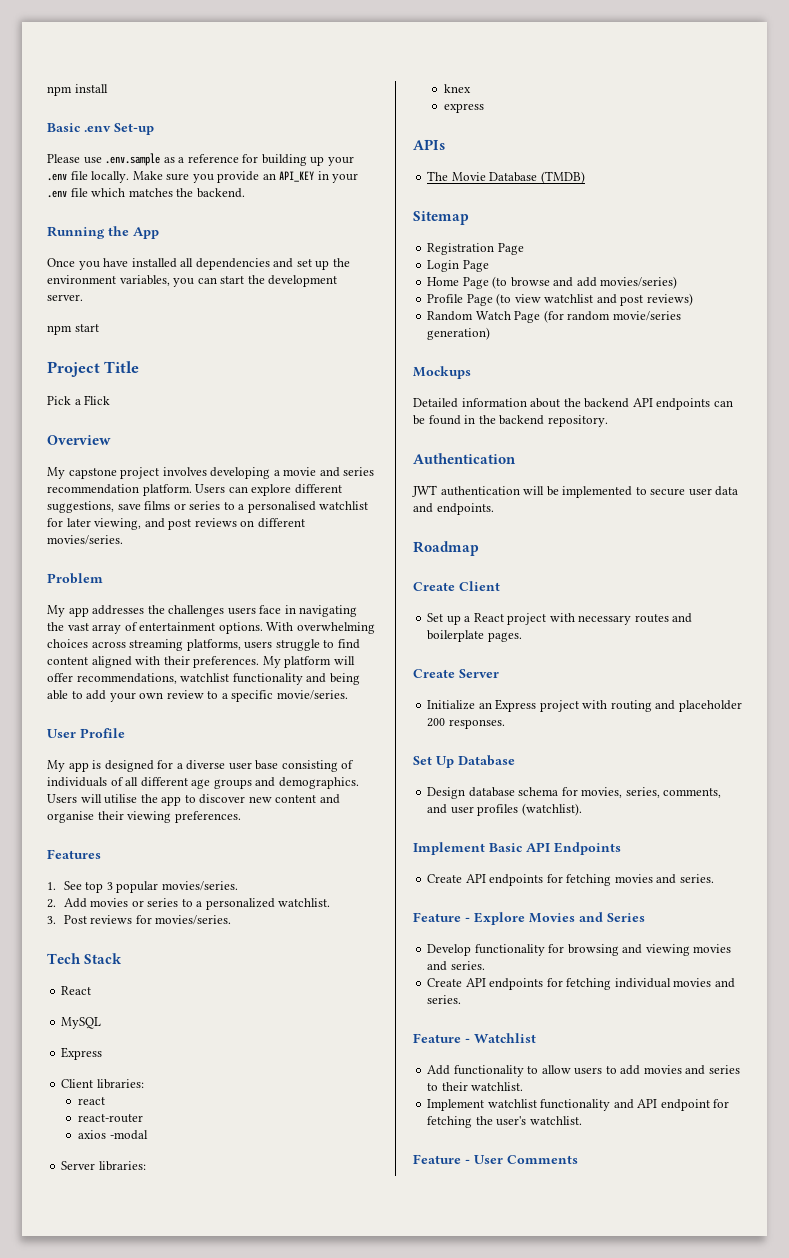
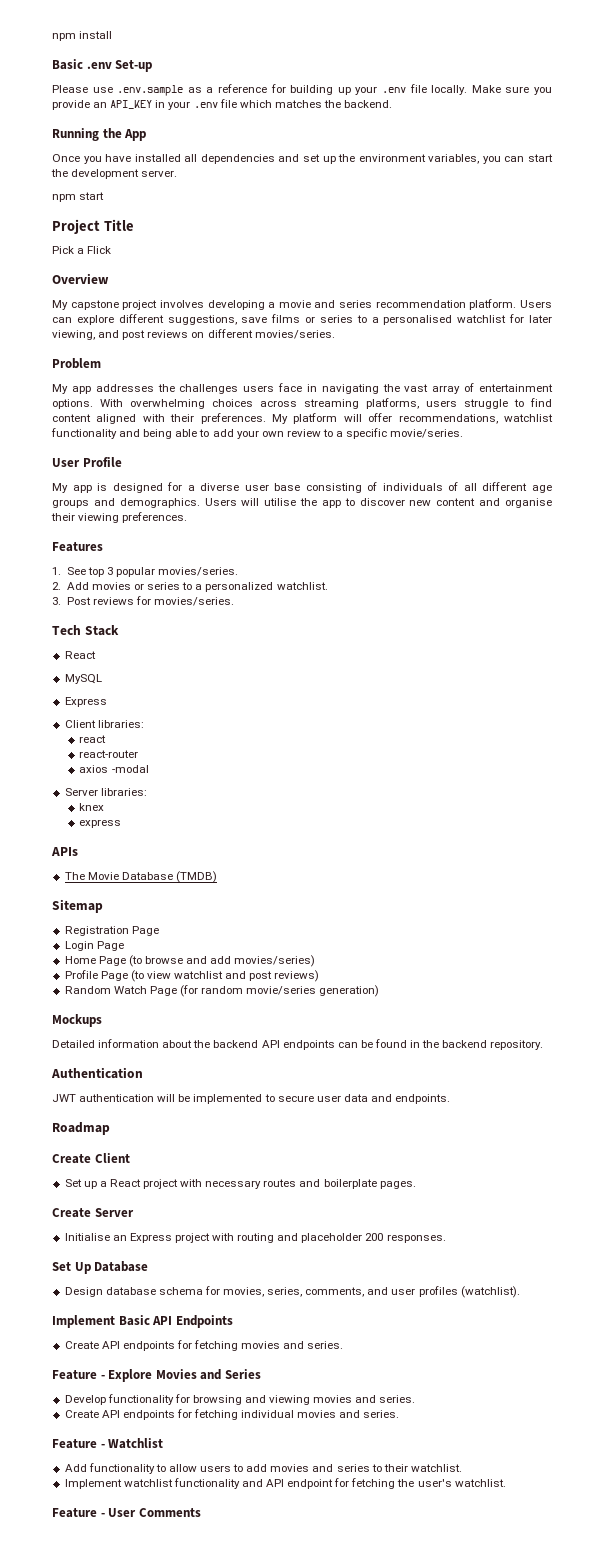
[427,700,476,710] Initialize -> [64,1233,110,1241] Initialise

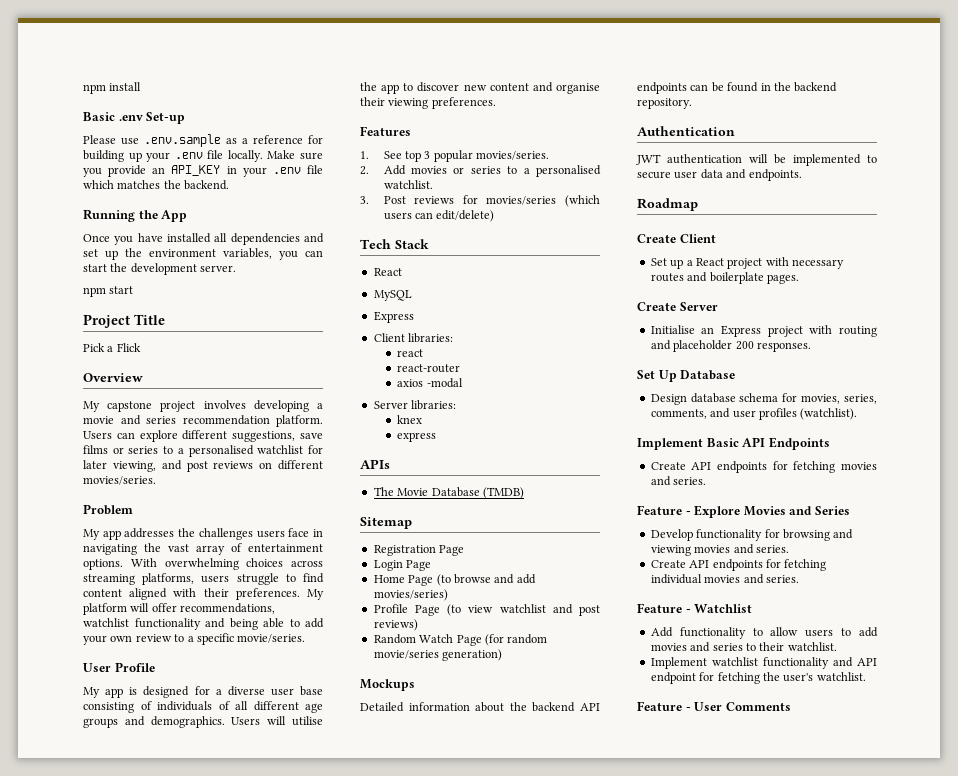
[205,582,274,592] personalized -> [536,165,601,177] personalised
[154,597,235,606] movies/series. -> [486,195,600,207] [383,210,495,222] movies/series (which users can edit/delete)

